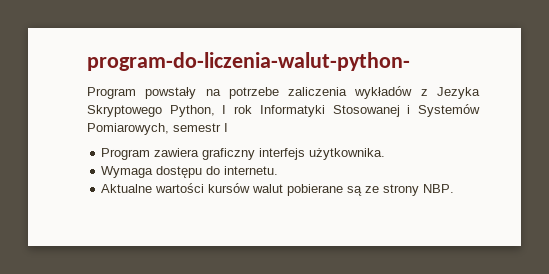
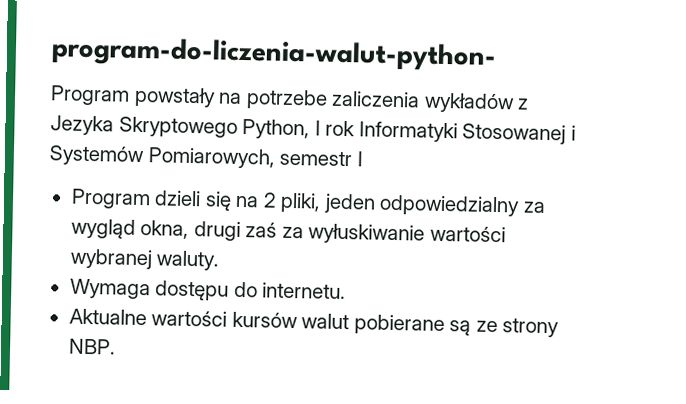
[154,148,386,160] zawiera graficzny interfejs użytkownika. -> [154,190,546,217] [70,218,506,245] [69,248,220,271] dzieli się na 2 pliki, jeden odpowiedzialny za wygląd okna, drugi zaś za wyłuskiwanie wartości wybranej waluty.

